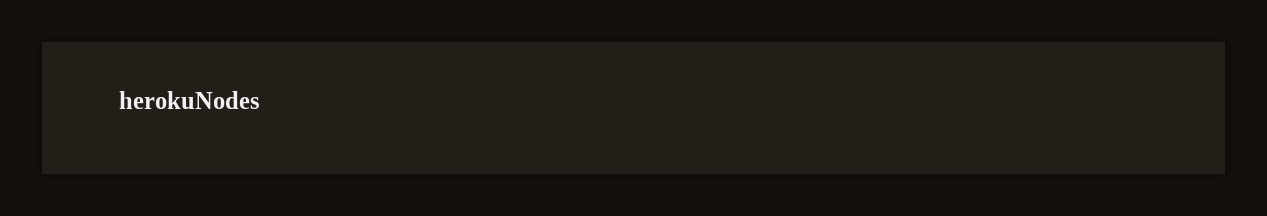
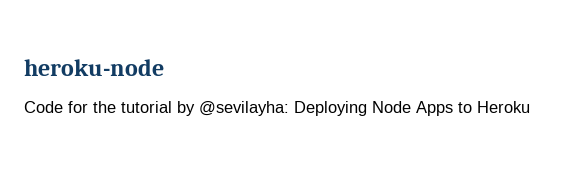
[119,91,260,109] herokuNodes -> [24,59,164,76] [24,101,530,116] heroku-node // Code for the tutorial by @sevilayha: Deploying Node Apps to Heroku

